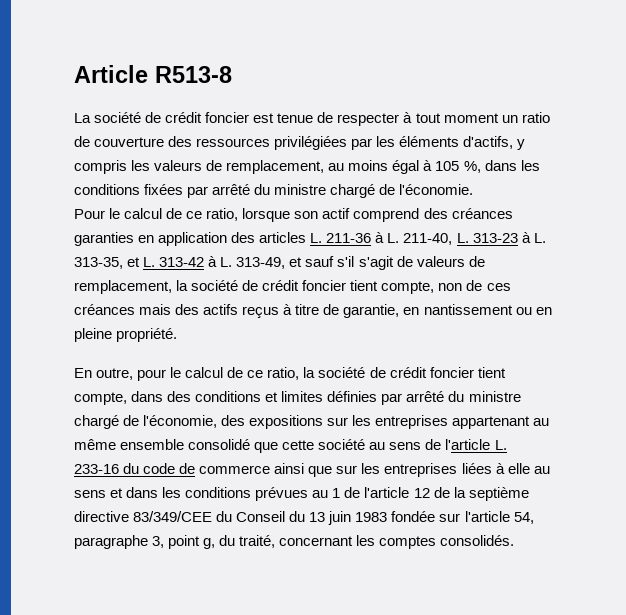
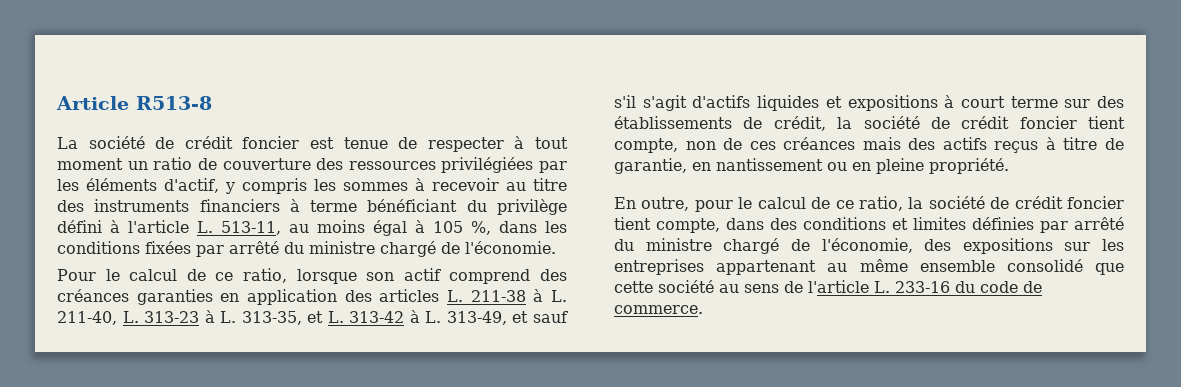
[463,136,514,149] d'actifs, -> [164,178,219,193] d'actif,
[154,160,325,174] valeurs de remplacement, -> [343,178,567,191] [57,199,567,215] [57,220,281,235] sommes à recevoir au titre des instruments financiers à terme bénéficiant du privilège défini à l'article L. 513-11,
[326,233,372,243] 211-36 -> [470,290,526,302] 211-38
[396,256,485,267] [74,280,172,294] de valeurs de remplacement, -> [692,95,1124,111] [614,116,826,131] d'actifs liquides et expositions à court terme sur des établissements de crédit,
[199,463,550,477] [74,487,529,501] [74,511,534,525] [74,535,515,549] commerce ainsi que sur les entreprises liées à elle au sens et dans les conditions prévues au 1 de l'article 12 de la septième directive 83/349/CEE du Conseil du 13 juin 1983 fondée sur l'article 54, paragraphe 3, point g, du traité, concernant les comptes consolidés. -> [614,305,703,314] commerce.

